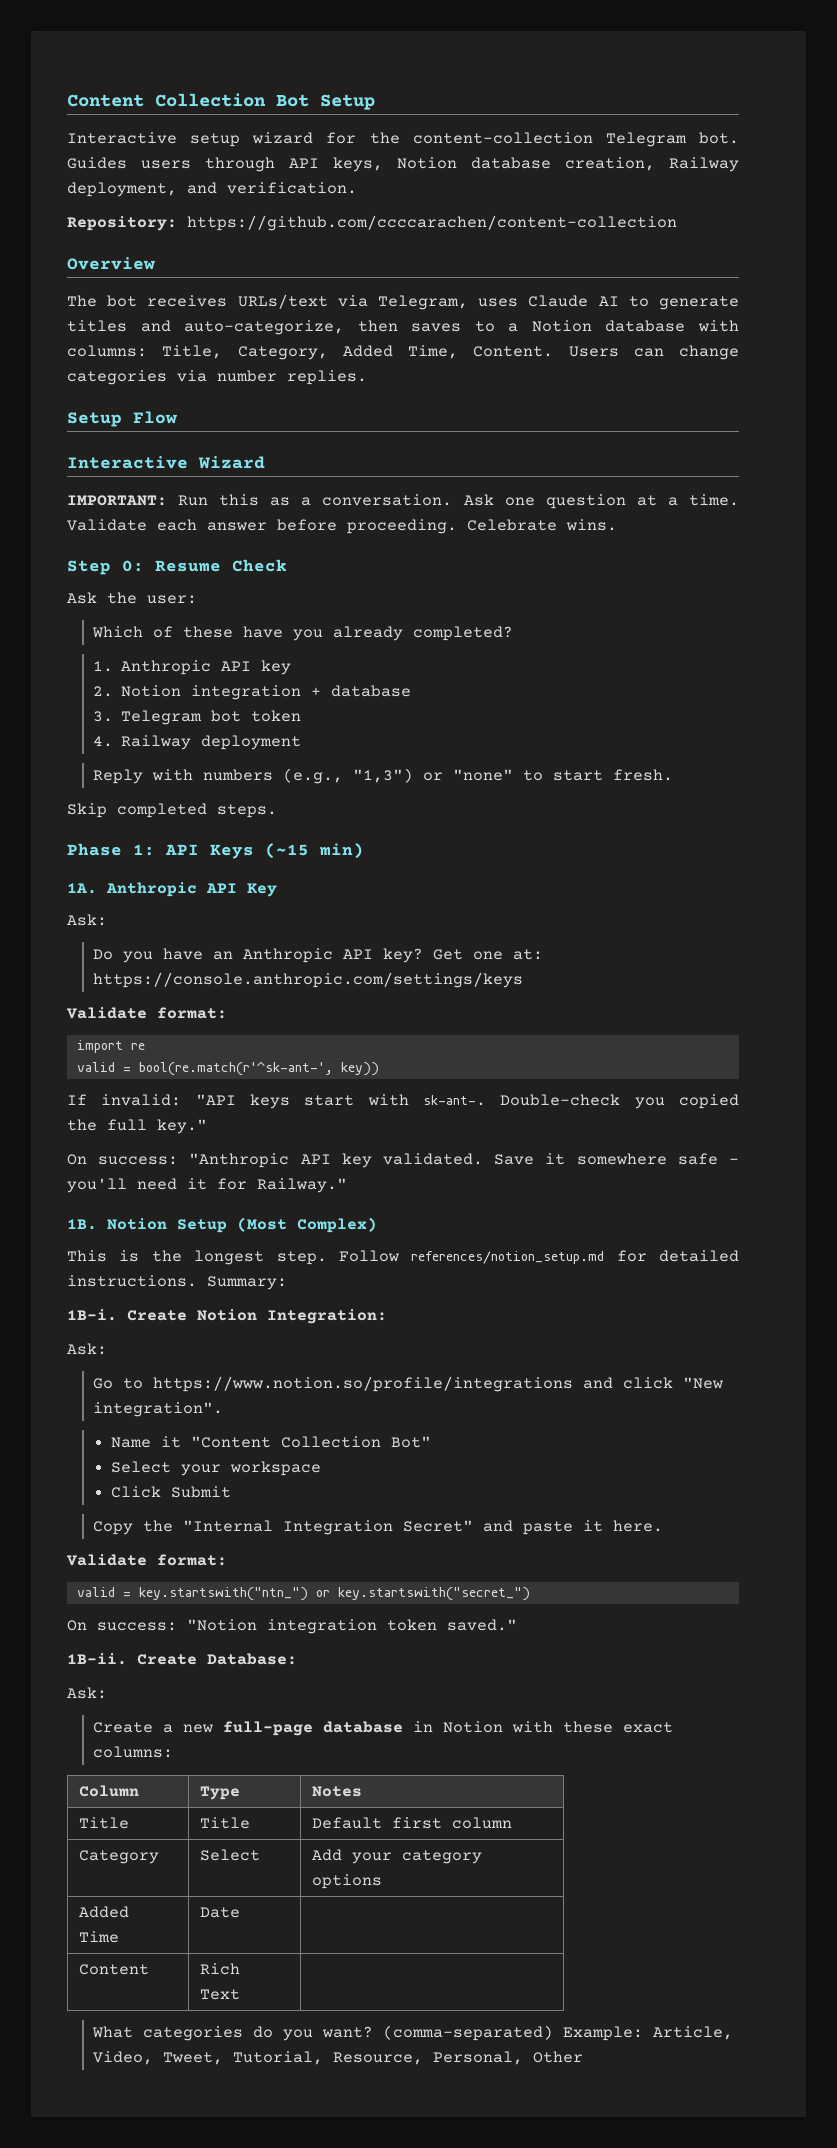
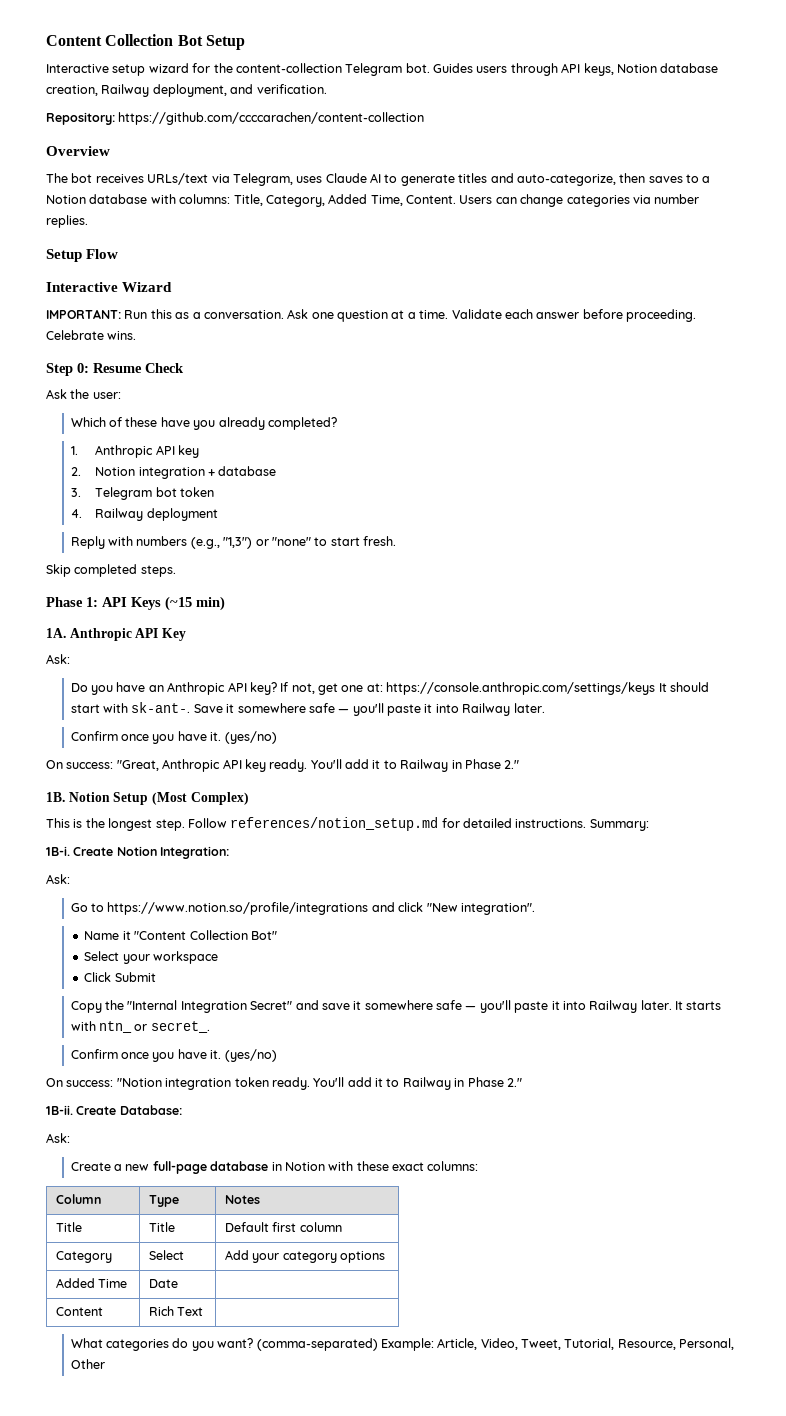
[433,949,464,960] Get -> [280,682,339,695] If not, get
[66,1007,227,1019] [76,1040,145,1053] [76,1062,379,1076] [67,1094,739,1109] [67,1119,207,1134] [67,1153,739,1168] [67,1178,347,1193] // Validate format: // import re // valid = bool(re.match(r'^sk-ant-', key)) // If invalid: "API keys start with sk-ant-. Double-check you copied the full key." // On success: "Anthropic API key validated. Save it somewhere safe - you'll need it for Railway." -> [658,682,709,692] [70,702,545,716] [70,731,277,744] [46,759,520,772] It should start with sk-ant-. Save it somewhere safe — you'll paste it into Railway later. // Confirm once you have it. (yes/no) // On success: "Great, Anthropic API key ready. You'll add it to Railway in Phase 2."
[523,1520,664,1535] [66,1554,227,1566] [76,1587,530,1601] paste it here. // Validate format: // valid = key.startswith("ntn_") or key.startswith("secret_") -> [321,1000,722,1013] [70,1021,210,1033] [70,1049,277,1062] save it somewhere safe — you'll paste it into Railway later. It starts with ntn_ or secret_. // Confirm once you have it. (yes/no)
[447,1619,517,1631] saved." -> [271,1077,522,1090] ready. You'll add it to Railway in Phase 2."

